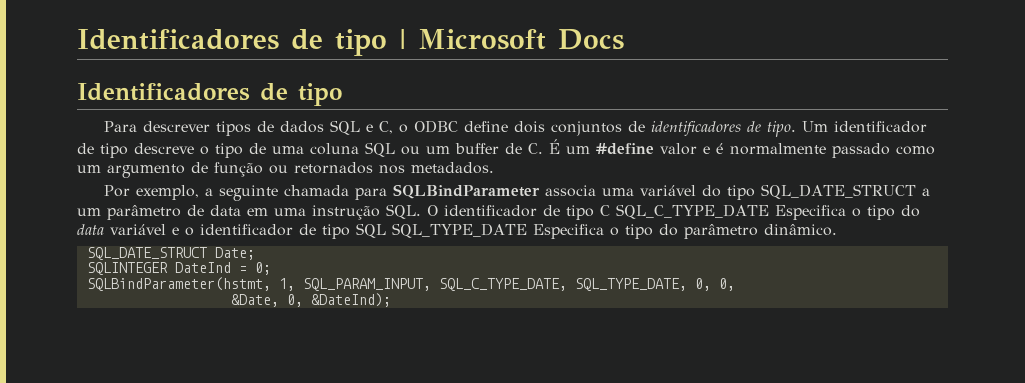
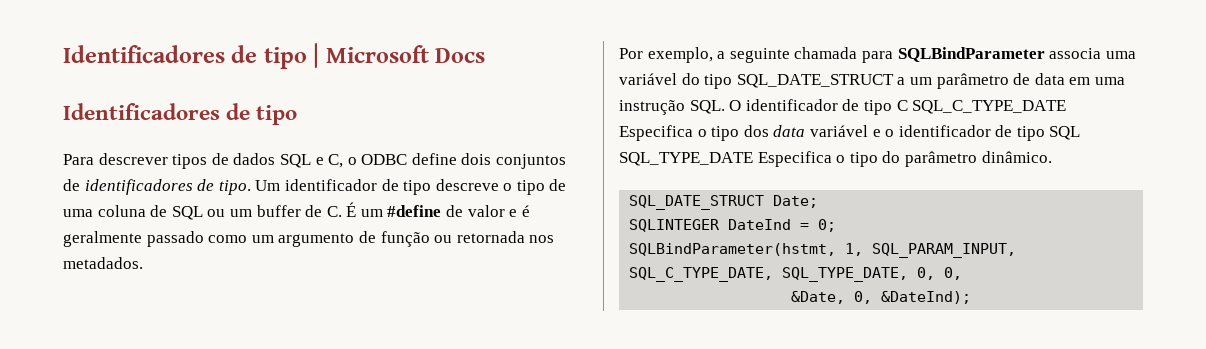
(359, 149) none -> [150,205,168,217] de
(654, 149) none -> [446,205,464,217] de
[730,143,826,155] normalmente -> [63,231,142,247] geralmente
[294,162,373,174] retornados -> [456,231,525,243] retornada
[900,205,920,217] do -> [743,125,769,137] dos

